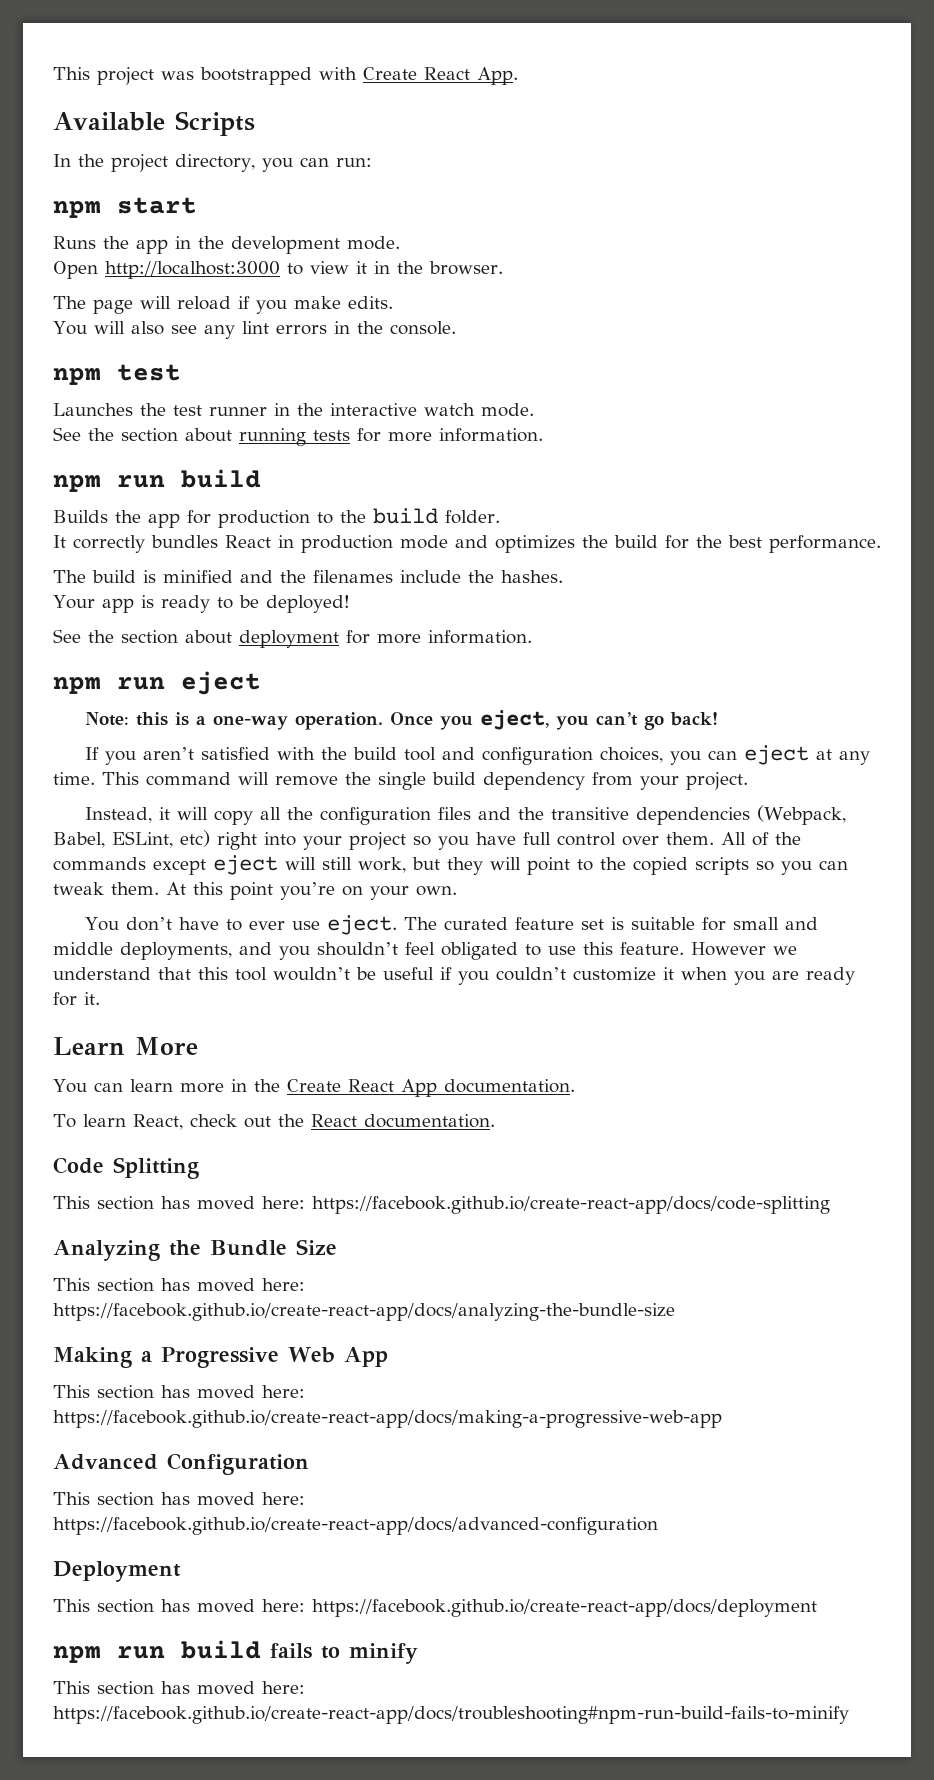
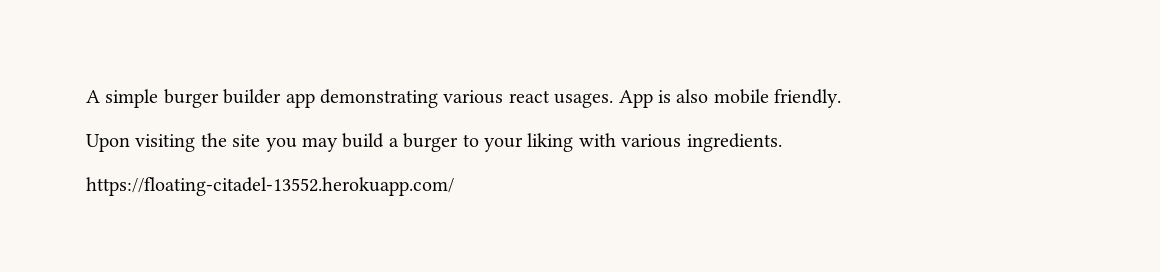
[53,67,518,85] [53,111,255,136] [53,154,372,172] [53,197,197,218] [53,236,400,254] [53,261,503,279] [53,296,393,314] [53,321,456,339] [53,364,181,385] [53,403,534,417] [53,427,543,446] [53,469,261,492] [53,508,500,528] [53,535,881,553] [53,570,563,583] [53,595,350,613] [53,629,532,648] [53,671,261,695] [85,710,719,730] [85,745,871,765] [53,772,748,790] [85,805,847,825] [53,830,801,850] [53,855,848,875] [53,882,457,900] [85,915,819,935] [53,942,797,960] [53,967,855,985] [53,992,100,1006] [53,1037,198,1055] [53,1079,575,1097] [53,1114,495,1130] [53,1157,199,1179] [53,1196,830,1214] [53,1239,337,1261] [53,1278,305,1292] [53,1303,675,1321] [53,1347,388,1368] [53,1385,305,1399] [53,1410,722,1428] [53,1453,309,1475] [53,1492,305,1506] [53,1517,658,1535] [53,1561,181,1582] [53,1599,817,1617] [53,1640,418,1664] [53,1681,305,1695] [53,1706,849,1724] This project was bootstrapped with Create React App. // Available Scripts // In the project directory, you can run: // npm start // Runs the app in the development mode. // Open http://localhost:3000 to view it in the browser. // The page will reload if you make edits. // You will also see any lint errors in the console. // npm test // Launches the test runner in the interactive watch mode. // See the section about running tests for more information. // npm run build // Builds the app for production to the build folder. // It correctly bundles React in production mode and optimizes the build for the best performance. // The build is minified and the filenames include the hashes. // Your app is ready to be deployed! // See the section about deployment for more information. // npm run eject // Note: this is a one-way operation. Once you eject, you can’t go back! // If you aren’t satisfied with the build tool and configuration choices, you can eject at any time. This command will remove the single build dependency from your project. // Instead, it will copy all the configuration files and the transitive dependencies (Webpack, Babel, ESLint, etc) right into your project so you have full control over them. All of the commands except eject will still work, but they will point to the copied scripts so you can tweak them. At this point you’re on your own. // You don’t have to ever use eject. The curated feature set is suitable for small and middle deployments, and you shouldn’t feel obligated to use this feature. However we understand that this tool wouldn’t be useful if you couldn’t customize it when you are ready for it. // Learn More // You can learn more in the Create React App documentation. // To learn React, check out the React documentation. // Code Splitting // This section has moved here: https://facebook.github.io/create-react-app/docs/code-splitting // Analyzing the Bundle Size // This section has moved here: https://facebook.github.io/create-react-app/docs/analyzing-the-bundle-size // Making a Progressive Web App // This section has moved here: https://facebook.github.io/create-react-app/docs/making-a-progressive-web-app // Advanced Configuration // This section has moved here: https://facebook.github.io/create-react-app/docs/advanced-configuration // Deployment // This section has moved here: https://facebook.github.io/create-react-app/docs/deployment // npm run build fails to minify // This section has moved here: https://facebook.github.io/create-react-app/docs/troubleshooting#npm-run-build-fails-to-minify -> [86,89,842,108] [86,133,782,152] [86,177,454,196] A simple burger builder app demonstrating various react usages. App is also mobile friendly. // Upon visiting the site you may build a burger to your liking with various ingredients. // https://floating-citadel-13552.herokuapp.com/

